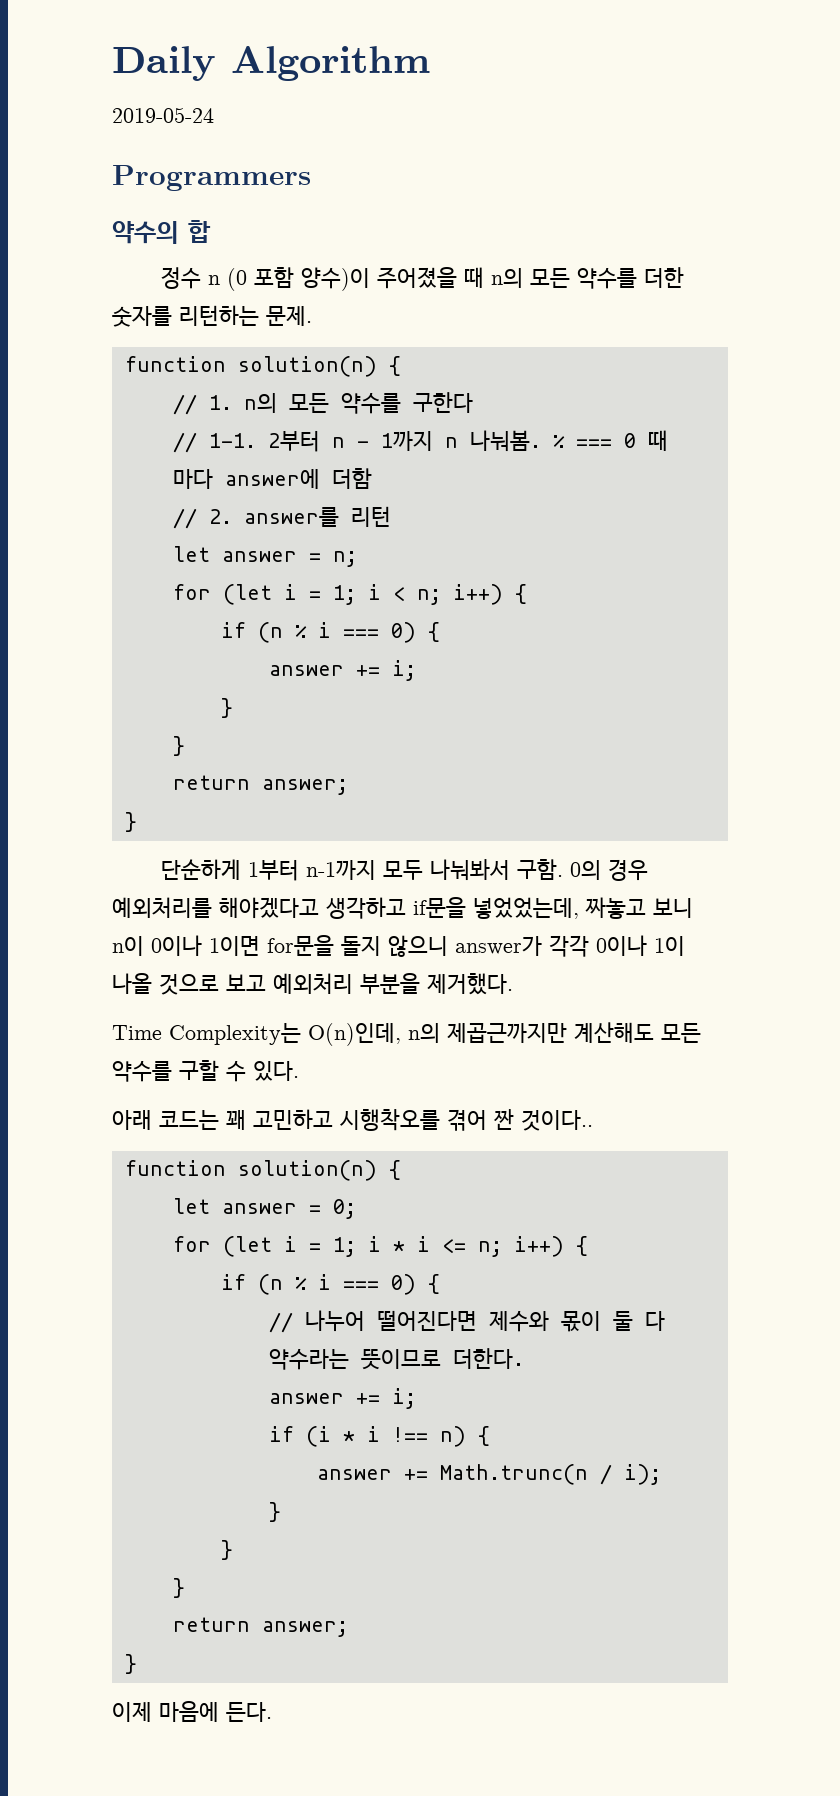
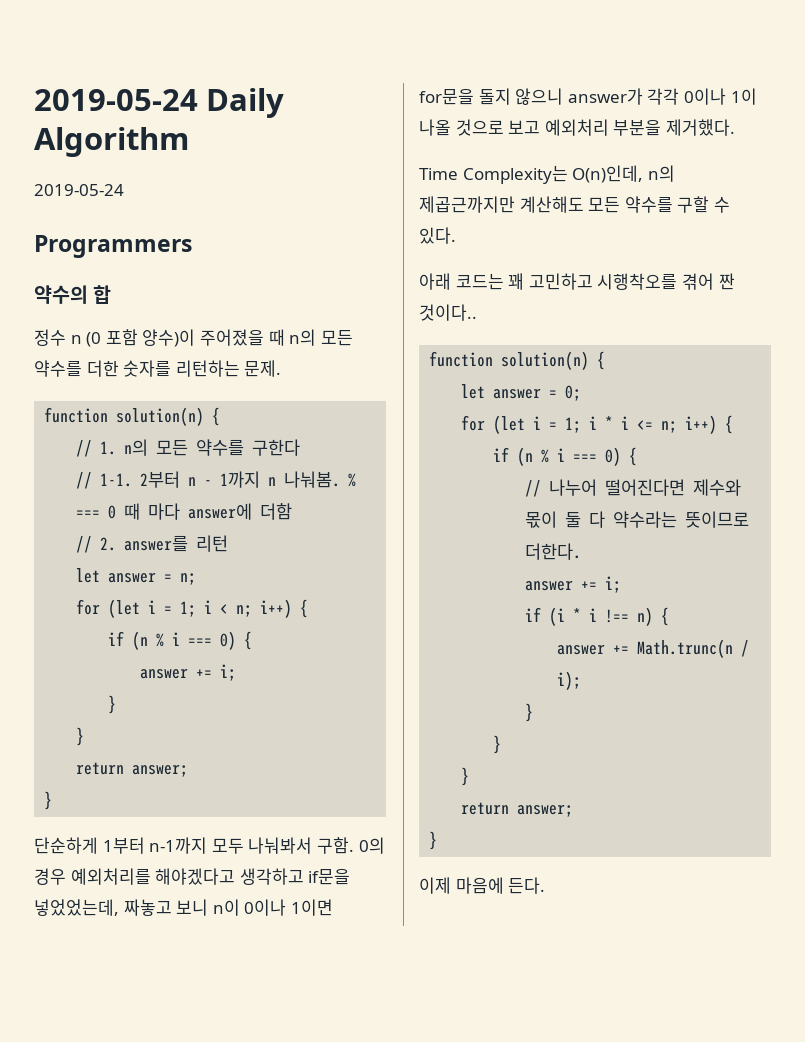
(112, 63) none -> [34,89,198,111] 2019-05-24

